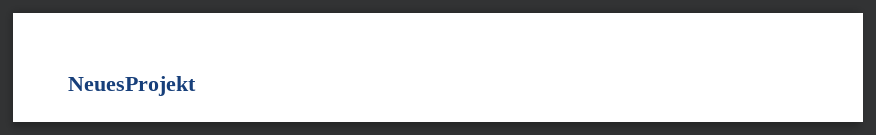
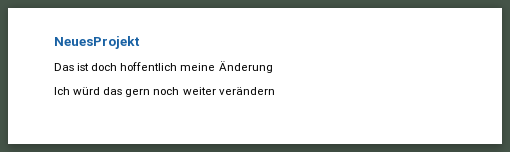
(196, 86) none -> [54,61,273,73] [54,87,275,97] // Das ist doch hoffentlich meine Änderung // Ich würd das gern noch weiter verändern

